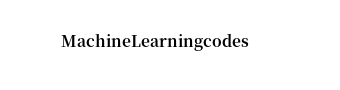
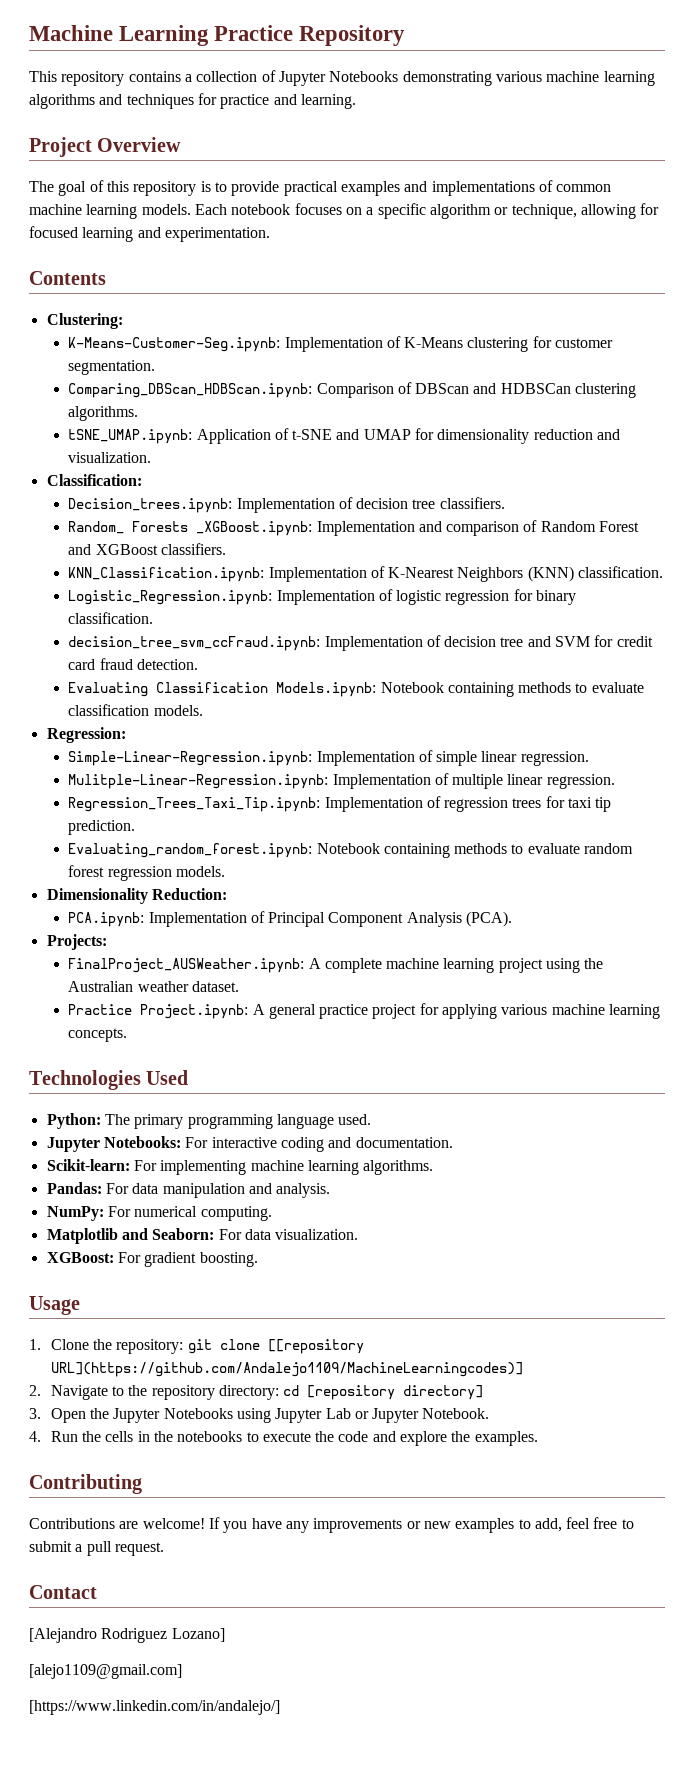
[61,33,249,51] MachineLearningcodes -> [29,25,406,46] [29,70,655,86] [29,93,356,109] [29,137,182,157] [29,180,612,196] [29,203,660,219] [29,226,270,242] [29,271,106,285] [46,313,123,329] [68,336,614,352] [68,360,156,375] [68,382,637,398] [68,406,139,421] [68,428,621,444] [68,452,152,463] [46,474,142,486] [68,497,505,513] [68,520,640,536] [68,543,226,555] [68,566,664,582] [68,589,577,605] [68,612,154,624] [68,635,653,651] [68,658,198,670] [68,682,644,697] [68,704,203,716] [46,727,126,743] [68,750,589,766] [68,773,615,789] [68,796,612,812] [68,820,136,835] [68,843,634,858] [68,865,225,881] [46,888,227,904] [68,911,513,927] [46,934,107,950] [68,958,604,973] [68,981,239,992] [68,1003,661,1019] [68,1028,128,1042] [29,1070,189,1090] [46,1113,372,1129] [46,1136,453,1152] [46,1159,434,1175] [46,1182,331,1198] [46,1206,272,1221] [46,1228,359,1244] [46,1252,258,1267] [29,1296,80,1315] [29,1339,364,1354] [50,1362,523,1377] [29,1385,484,1400] [29,1408,490,1423] [29,1431,538,1446] [29,1474,142,1494] [29,1517,634,1533] [29,1541,164,1556] [29,1585,97,1599] [29,1628,225,1643] [29,1664,182,1679] [29,1700,280,1715] Machine Learning Practice Repository // This repository contains a collection of Jupyter Notebooks demonstrating various machine learning algorithms and techniques for practice and learning. // Project Overview // The goal of this repository is to provide practical examples and implementations of common machine learning models. Each notebook focuses on a specific algorithm or technique, allowing for focused learning and experimentation. // Contents // Clustering: // K-Means-Customer-Seg.ipynb: Implementation of K-Means clustering for customer segmentation. // Comparing_DBScan_HDBScan.ipynb: Comparison of DBScan and HDBSCan clustering algorithms. // tSNE_UMAP.ipynb: Application of t-SNE and UMAP for dimensionality reduction and visualization. // Classification: // Decision_trees.ipynb: Implementation of decision tree classifiers. // Random_ Forests _XGBoost.ipynb: Implementation and comparison of Random Forest and XGBoost classifiers. // KNN_Classification.ipynb: Implementation of K-Nearest Neighbors (KNN) classification. // Logistic_Regression.ipynb: Implementation of logistic regression for binary classification. // decision_tree_svm_ccFraud.ipynb: Implementation of decision tree and SVM for credit card fraud detection. // Evaluating Classification Models.ipynb: Notebook containing methods to evaluate classification models. // Regression: // Simple-Linear-Regression.ipynb: Implementation of simple linear regression. // Mulitple-Linear-Regression.ipynb: Implementation of multiple linear regression. // Regression_Trees_Taxi_Tip.ipynb: Implementation of regression trees for taxi tip prediction. // Evaluating_random_forest.ipynb: Notebook containing methods to evaluate random forest regression models. // Dimensionality Reduction: // PCA.ipynb: Implementation of Principal Component Analysis (PCA). // Projects: // FinalProject_AUSWeather.ipynb: A complete machine learning project using the Australian weather dataset. // Practice Project.ipynb: A general practice project for applying various machine learning concepts. // Technologies Used // Python: The primary programming language used. // Jupyter Notebooks: For interactive coding and documentation. // Scikit-learn: For implementing machine learning algorithms. // Pandas: For data manipulation and analysis. // NumPy: For numerical computing. // Matplotlib and Seaborn: For data visualization. // XGBoost: For gradient boosting. // Usage // 1. Clone the repository: git clone [[repository URL](https://github.com/Andalejo1109/MachineLearningcodes)] // 2. Navigate to the repository directory: cd [repository directory] // 3. Open the Jupyter Notebooks using Jupyter Lab or Jupyter Notebook. // 4. Run the cells in the notebooks to execute the code and explore the examples. // Contributing // Contributions are welcome! If you have any improvements or new examples to add, feel free to submit a pull request. // Contact // [Alejandro Rodriguez Lozano] // [alejo1109@gmail.com] // [https://www.linkedin.com/in/andalejo/]

